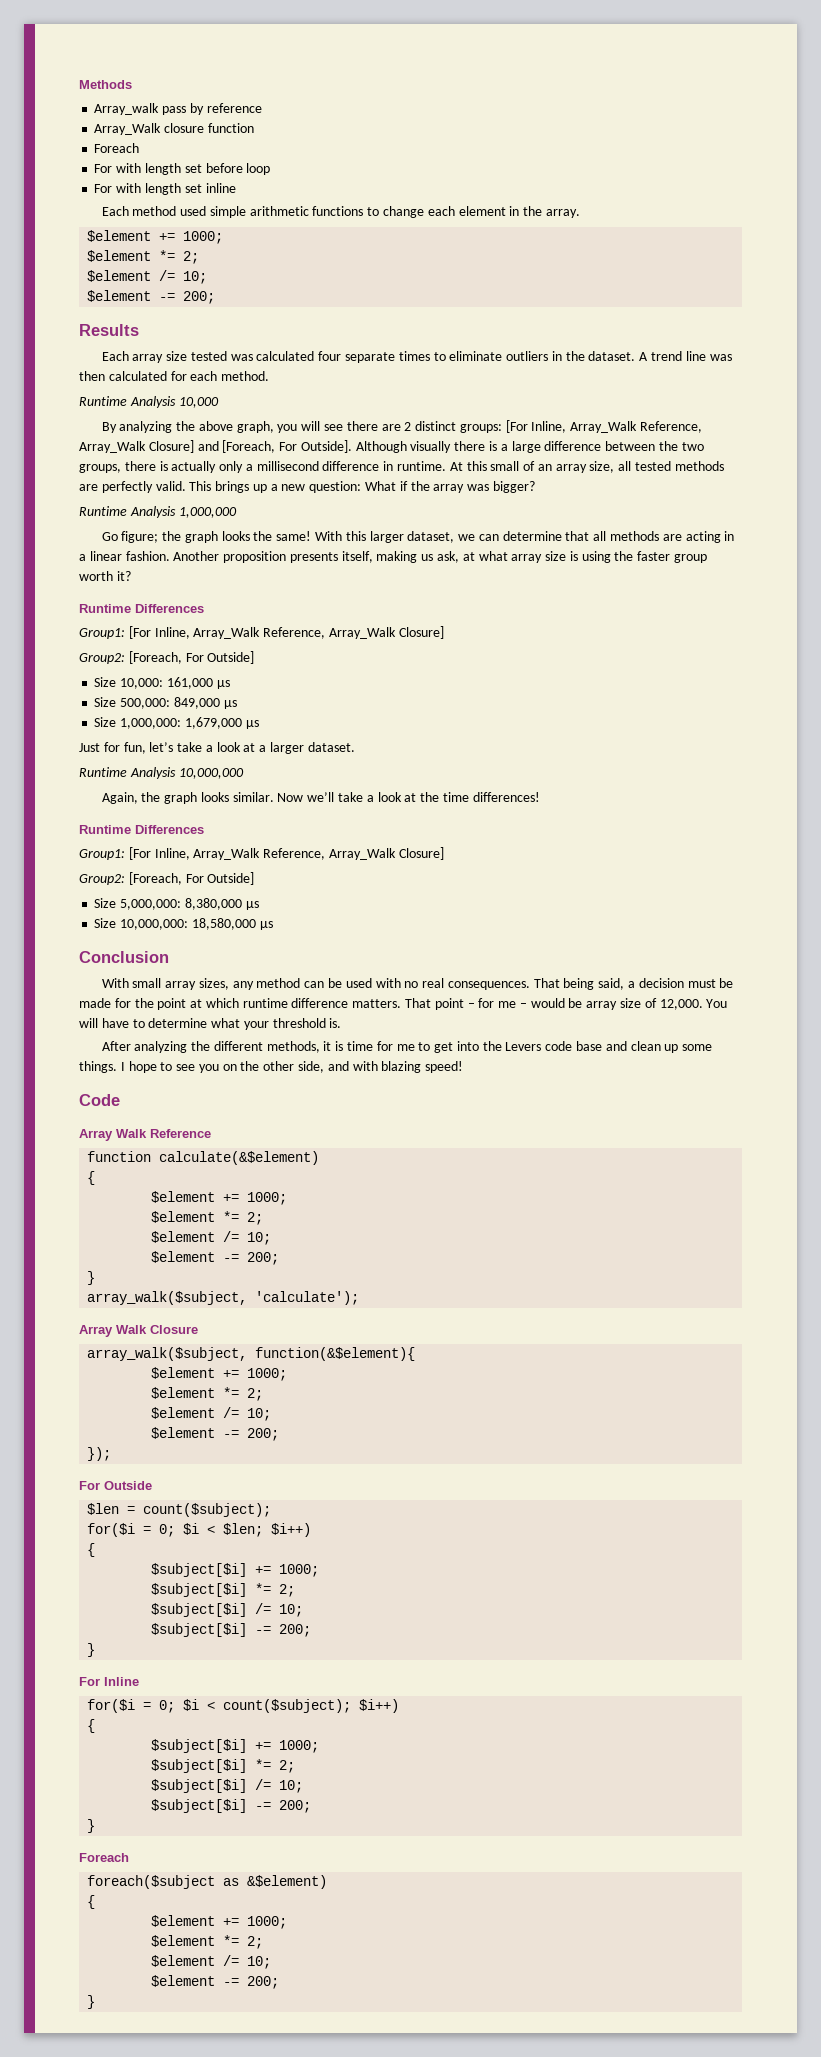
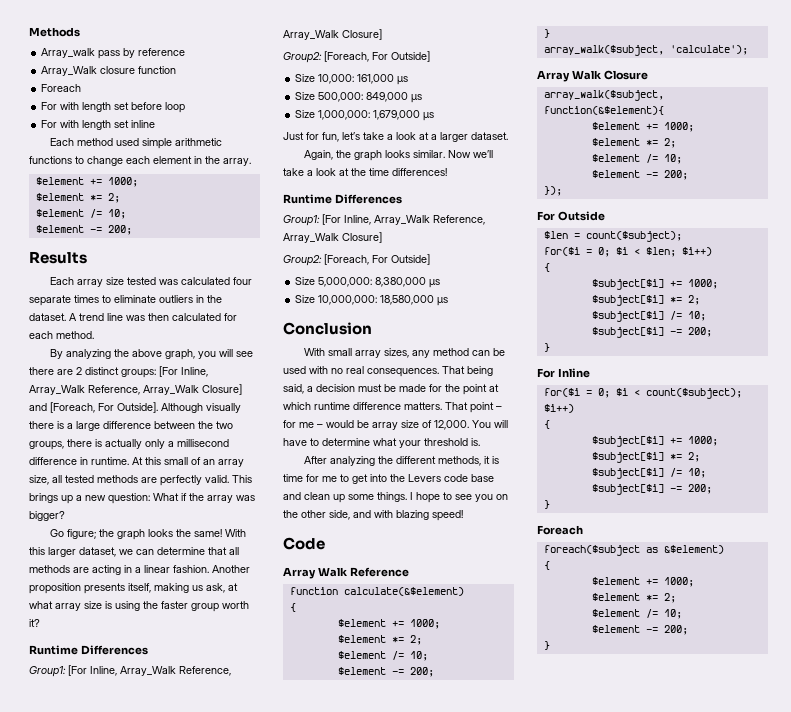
[79,396,219,408] // Runtime Analysis 10,000 -> (94, 335) none
[79,506,237,518] // Runtime Analysis 1,000,000 -> (65, 516) none
[79,767,244,779] // Runtime Analysis 10,000,000 -> (508, 136) none

